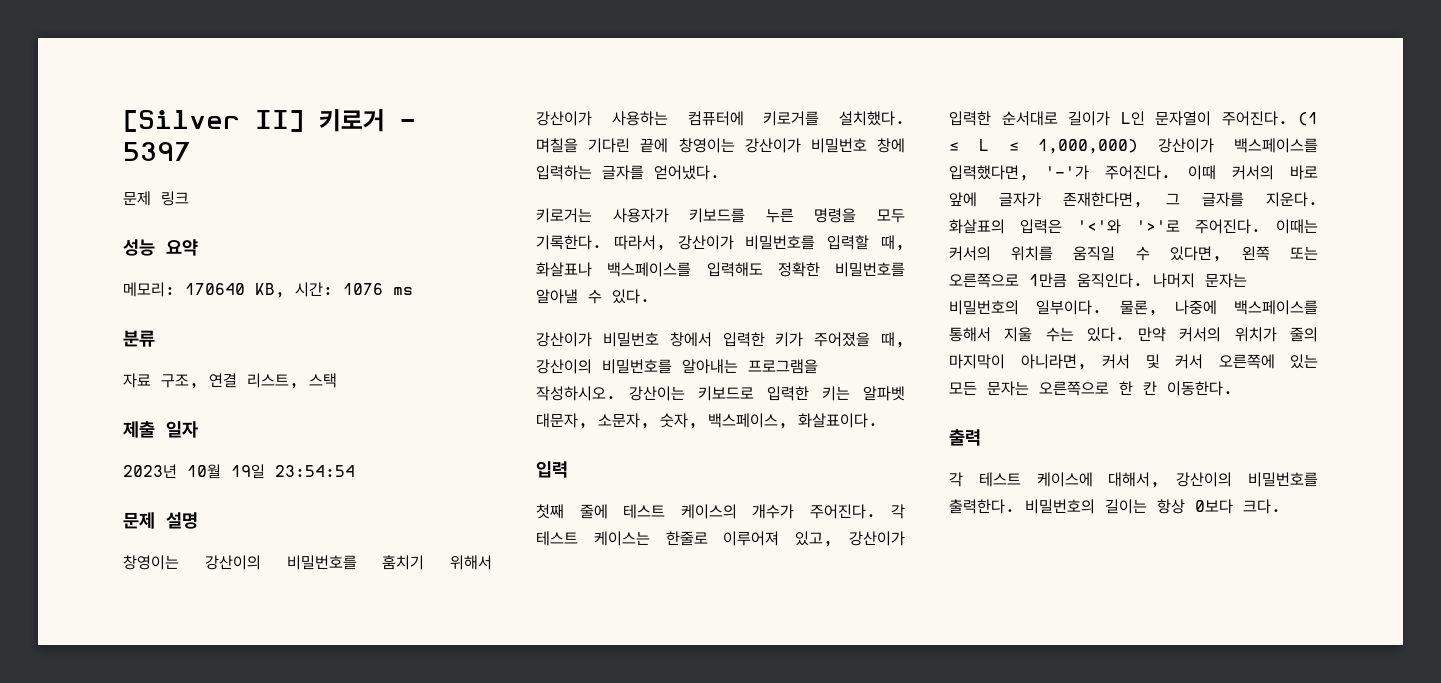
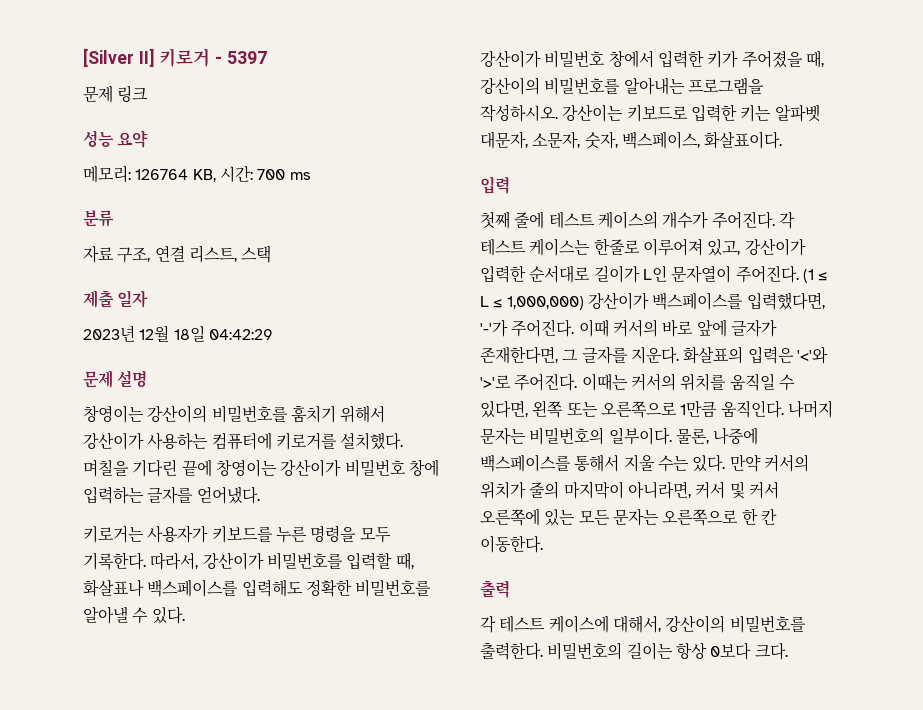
[185,283,245,295] 170640 -> [135,169,189,180] 126764
[343,283,383,295] 1076 -> [257,169,286,180] 700
[187,464,355,479] 10월 19일 23:54:54 -> [139,325,273,342] 12월 18일 04:42:29

